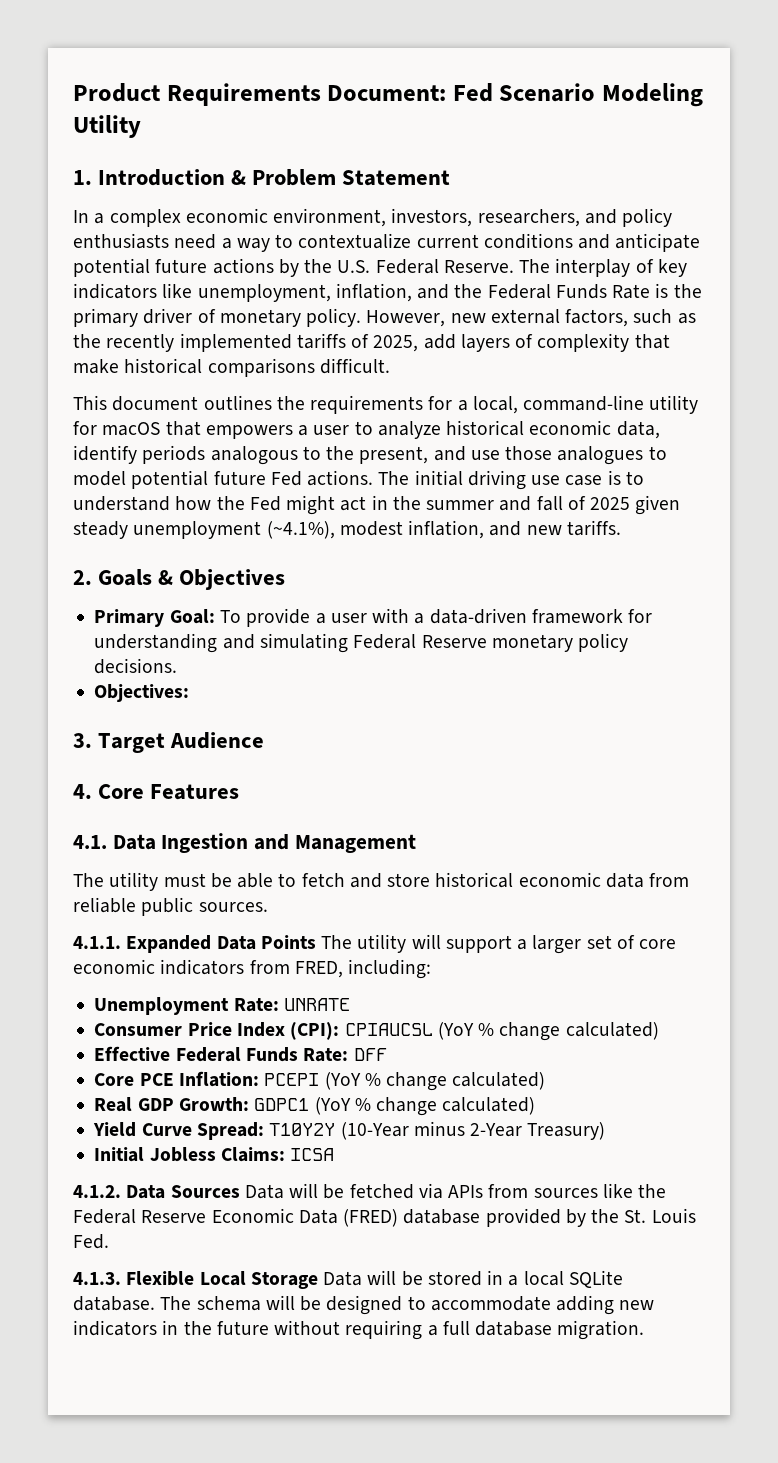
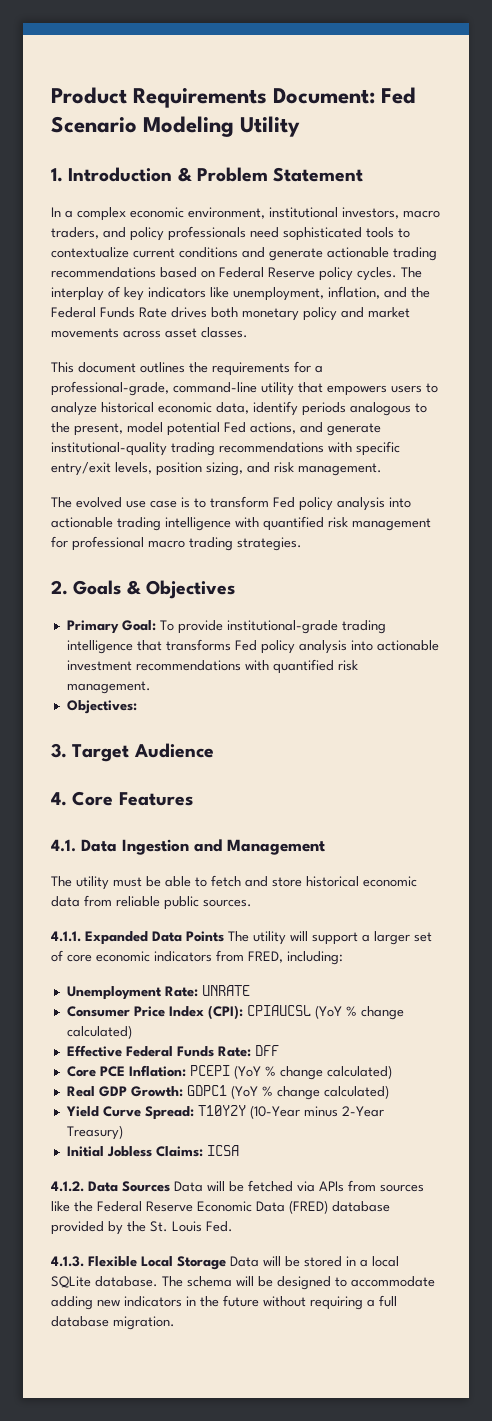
[391,208,673,227] [73,233,270,252] investors, researchers, and policy enthusiasts need a way -> [269,207,440,219] [51,226,394,241] institutional investors, macro traders, and policy professionals need sophisticated tools
[615,233,701,252] [73,258,514,277] anticipate potential future actions by the U.S. Federal Reserve. -> [269,247,437,261] [51,267,397,281] generate actionable trading recommendations based on Federal Reserve policy cycles.
[655,283,702,298] [73,308,696,327] [73,333,670,352] [73,358,390,377] is the primary driver of monetary policy. However, new external factors, such as the recently implemented tariffs of 2025, add layers of complexity that make historical comparisons difficult. -> [171,307,410,321] [51,327,248,338] drives both monetary policy and market movements across asset classes.
[472,396,518,414] local, -> [51,381,169,396] professional-grade,
[73,421,350,439] for macOS that empowers a user -> [298,382,422,396] that empowers users
[433,446,667,465] [73,470,644,490] [73,495,681,515] [73,520,621,539] and use those analogues to model potential future Fed actions. The initial driving use case is to understand how the Fed might act in the summer and fall of 2025 given steady unemployment (~4.1%), modest inflation, and new tariffs. -> [127,422,381,436] [51,441,400,456] [51,462,382,476] [51,496,411,511] [51,516,431,531] [51,536,302,551] model potential Fed actions, and generate institutional-quality trading recommendations with specific entry/exit levels, position sizing, and risk management. // The evolved use case is to transform Fed policy analysis into actionable trading intelligence with quantified risk management for professional macro trading strategies.
[315,608,653,624] [94,633,629,653] [94,658,178,674] a user with a data-driven framework for understanding and simulating Federal Reserve monetary policy decisions. -> [226,620,386,634] [66,639,439,654] [66,659,358,674] [66,681,151,694] institutional-grade trading intelligence that transforms Fed policy analysis into actionable investment recommendations with quantified risk management.

